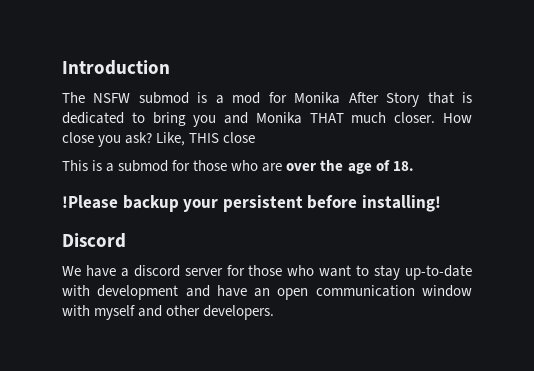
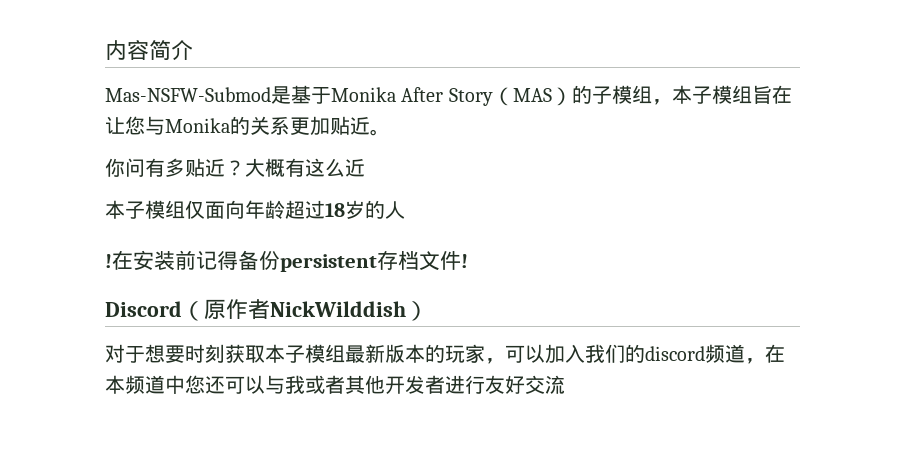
[62,60,170,75] [62,92,472,107] [62,112,472,127] [62,132,256,147] [62,160,414,174] [62,195,441,212] [62,233,126,248] [62,265,473,280] [62,285,472,300] [62,305,275,320] Introduction // The NSFW submod is a mod for Monika After Story that is dedicated to bring you and Monika THAT much closer. How close you ask? Like, THIS close // This is a submod for those who are over the age of 18. // !Please backup your persistent before installing! // Discord // We have a discord server for those who want to stay up-to-date with development and have an open communication window with myself and other developers. -> [105,40,193,61] [105,85,792,106] [105,116,390,136] [105,158,365,177] [105,200,405,219] [105,250,468,272] [105,299,428,321] [105,344,785,364] [105,375,565,394] 内容简介 // Mas-NSFW-Submod是基于Monika After Story（MAS）的子模组，本子模组旨在让您与Monika的关系更加贴近。 // 你问有多贴近？大概有这么近 // 本子模组仅面向年龄超过18岁的人 // !在安装前记得备份persistent存档文件! // Discord（原作者NickWilddish） // 对于想要时刻获取本子模组最新版本的玩家，可以加入我们的discord频道，在本频道中您还可以与我或者其他开发者进行友好交流

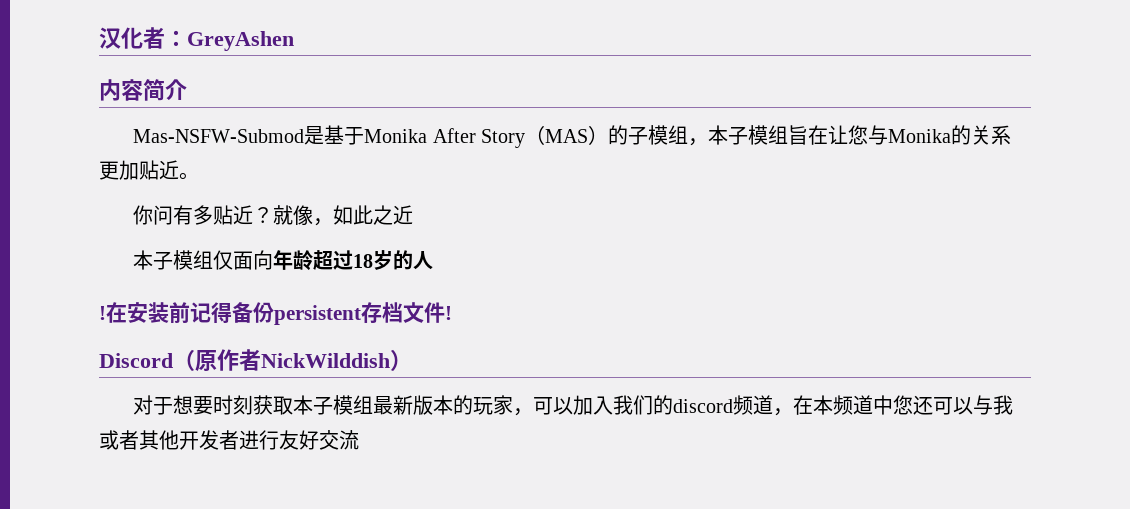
(105, 50) none -> [99,27,294,51] 汉化者：GreyAshen //
[245,158,345,177] 大概有这么 -> [273,205,394,226] 就像，如此之

